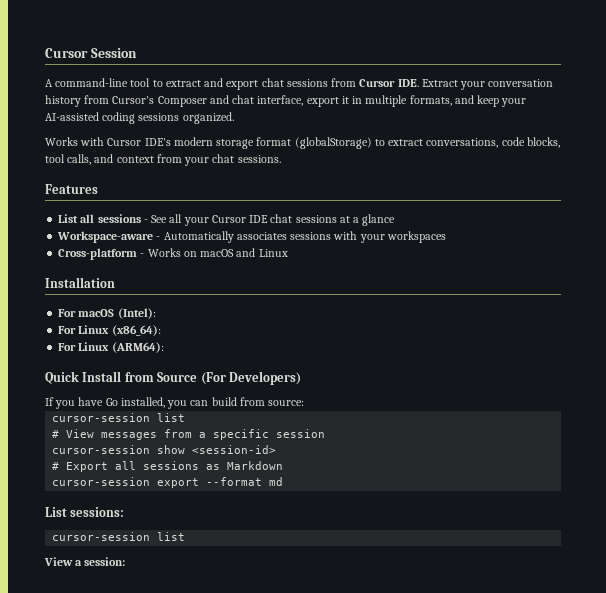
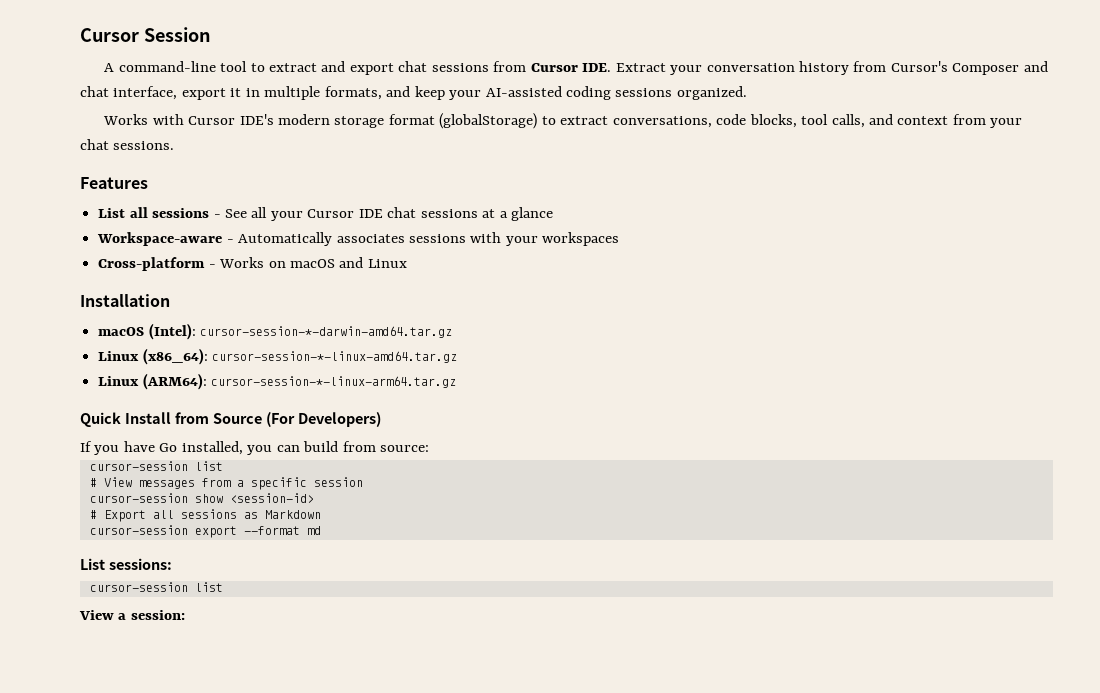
[58,309,77,317] For -> (170, 300) none
[58,326,77,334] // For -> [200,326,453,338] cursor-session-*-darwin-amd64.tar.gz //
[58,343,77,351] // For -> [212,351,458,363] cursor-session-*-linux-amd64.tar.gz //
(164, 347) none -> [211,376,457,388] cursor-session-*-linux-arm64.tar.gz

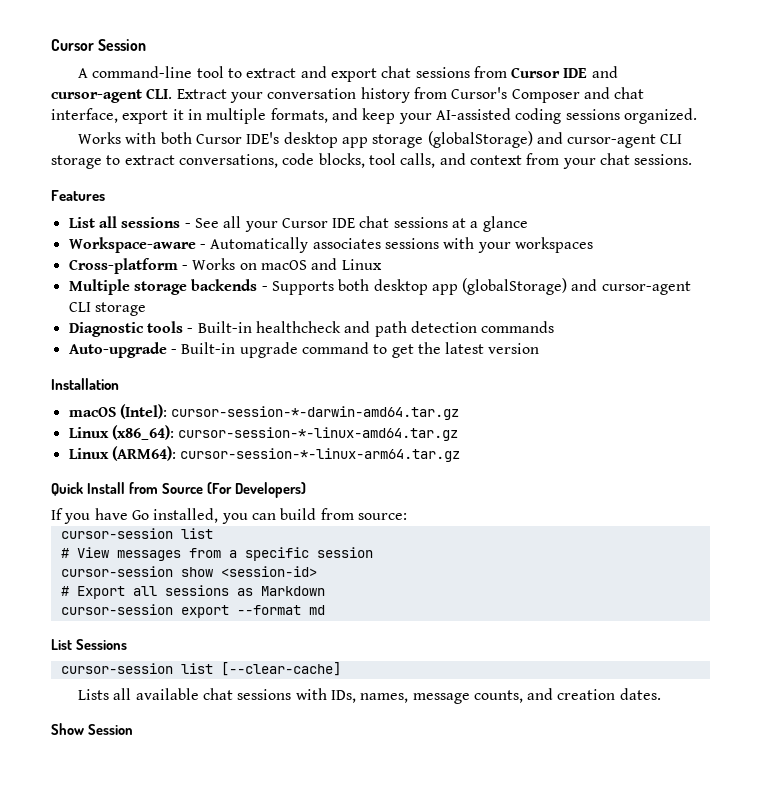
[582,63,612,72] IDE. -> [563,66,618,78] [51,88,173,103] IDE and cursor-agent CLI.
(184, 119) none -> [160,132,192,144] both
[278,113,538,129] modern storage format (globalStorage) -> [283,131,683,148] [51,155,102,169] desktop app storage (globalStorage) and cursor-agent CLI storage
(407, 263) none -> [68,278,691,295] [68,302,146,316] [68,321,555,337] [68,342,540,358] // Multiple storage backends - Supports both desktop app (globalStorage) and cursor-agent CLI storage // Diagnostic tools - Built-in healthcheck and path detection commands // Auto-upgrade - Built-in upgrade command to get the latest version
[108,558,172,570] [89,582,223,592] [79,610,185,620] sessions: // cursor-session list // View a session: -> [75,639,127,650] [60,662,341,676] [77,688,661,704] [51,723,133,735] Sessions // cursor-session list [--clear-cache] // Lists all available chat sessions with IDs, names, message counts, and creation dates. // Show Session

